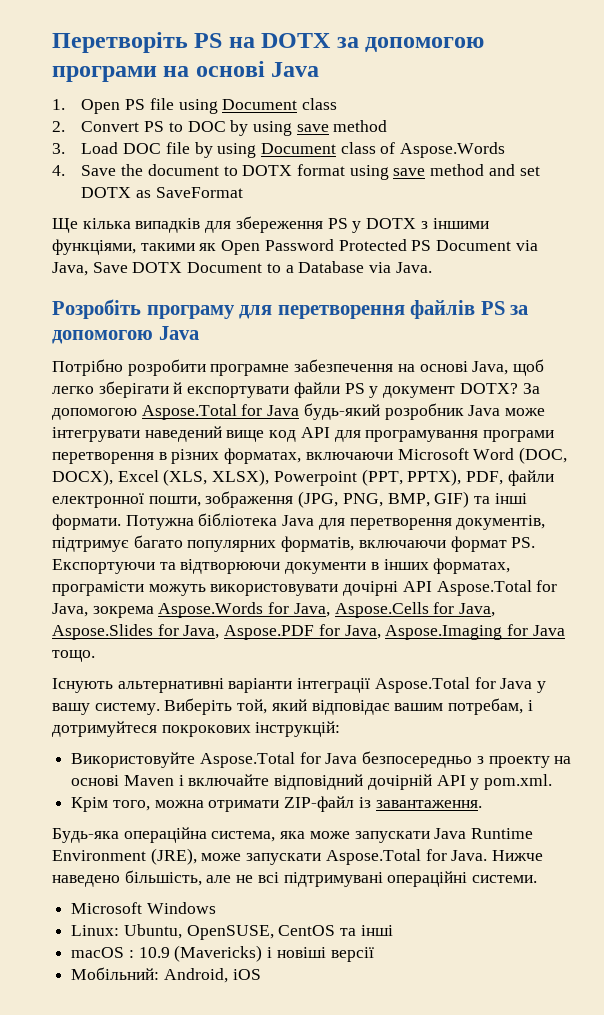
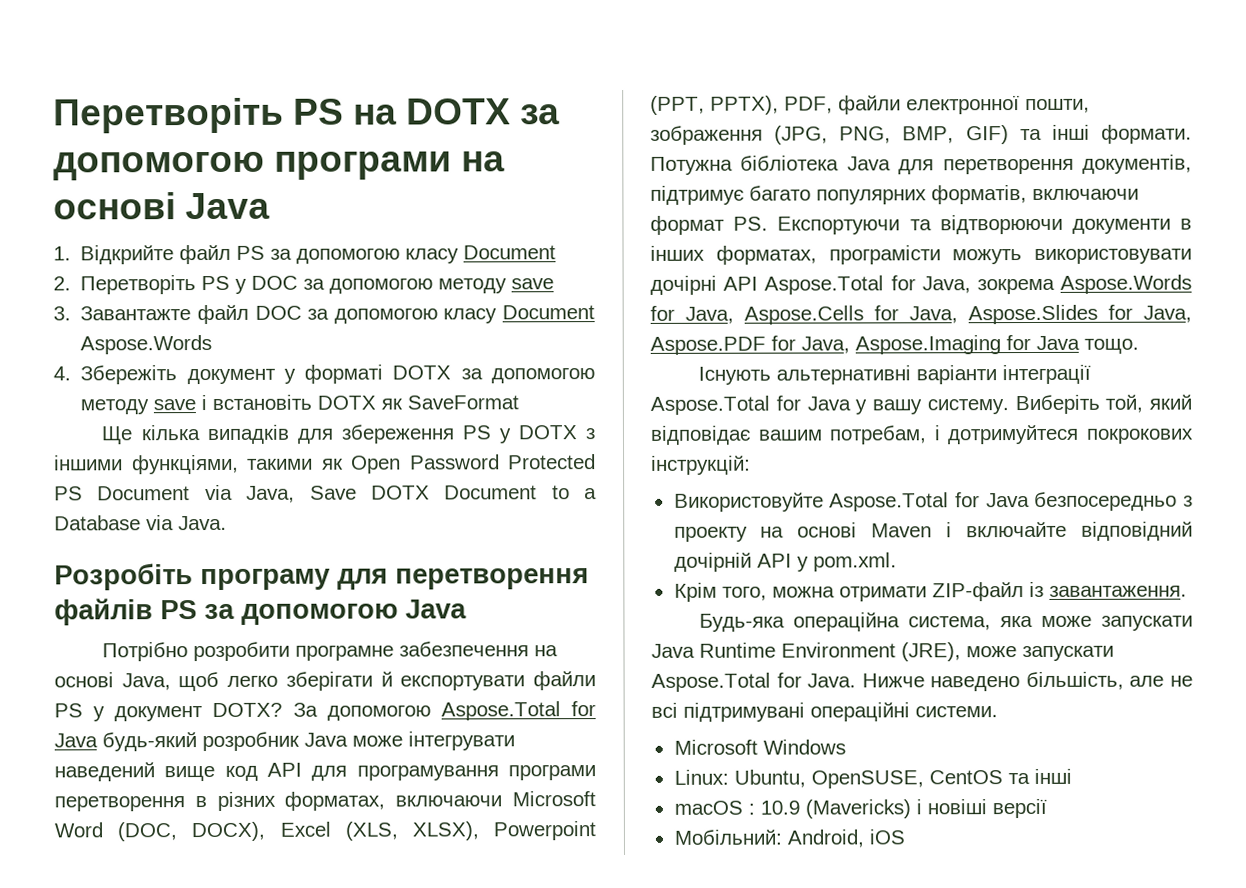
[81,98,338,114] Open PS file using Document class -> [80,244,557,265] Відкрийте файл PS за допомогою класу Document
[81,120,388,136] Convert PS to DOC by using save method -> [80,275,555,295] Перетворіть PS у DOC за допомогою методу save
[81,142,506,158] [52,164,540,180] [81,187,152,198] Load DOC file by using Document class of Aspose.Words // 4. Save the document to DOTX format using save method and set DOTX as -> [80,304,595,325] [80,335,213,355] [53,364,595,385] [80,394,404,415] Завантажте файл DOC за допомогою класу Document Aspose.Words // 4. Збережіть документ у форматі DOTX за допомогою методу save і встановіть DOTX як

